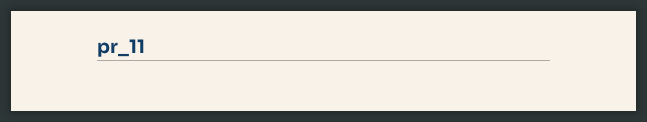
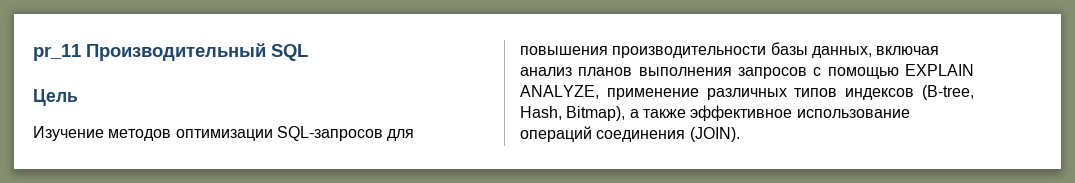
(145, 48) none -> [86,43,308,61] [33,89,78,106] [33,126,415,141] [520,42,940,58] [520,64,974,79] [520,85,974,100] [520,105,910,121] [520,126,740,142] Производительный SQL // Цель // Изучение методов оптимизации SQL-запросов для повышения производительности базы данных, включая анализ планов выполнения запросов с помощью EXPLAIN ANALYZE, применение различных типов индексов (B-tree, Hash, Bitmap), а также эффективное использование операций соединения (JOIN).

